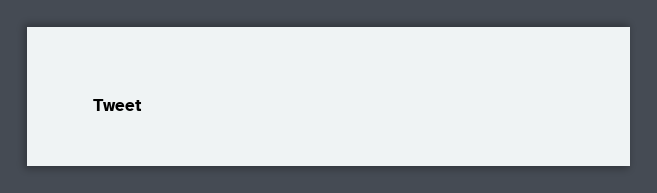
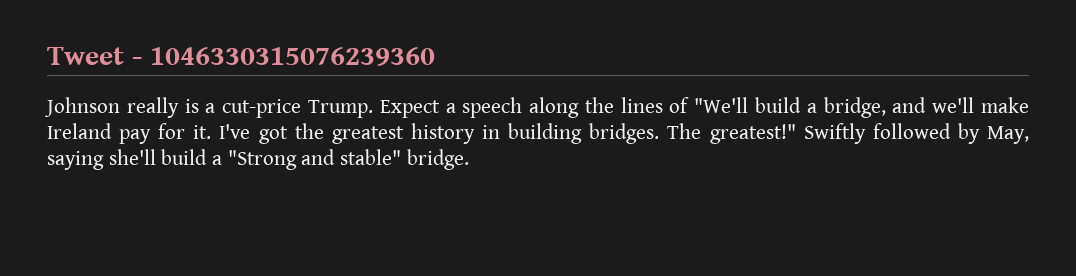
(142, 105) none -> [132,47,435,66] [44,97,1029,118] [47,123,1029,144] [47,149,469,170] - 1046330315076239360 // Johnson really is a cut-price Trump. Expect a speech along the lines of "We'll build a bridge, and we'll make Ireland pay for it. I've got the greatest history in building bridges. The greatest!" Swiftly followed by May, saying she'll build a "Strong and stable" bridge.

